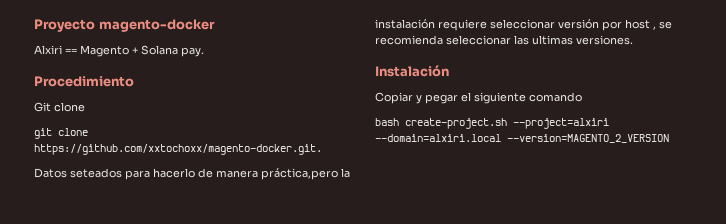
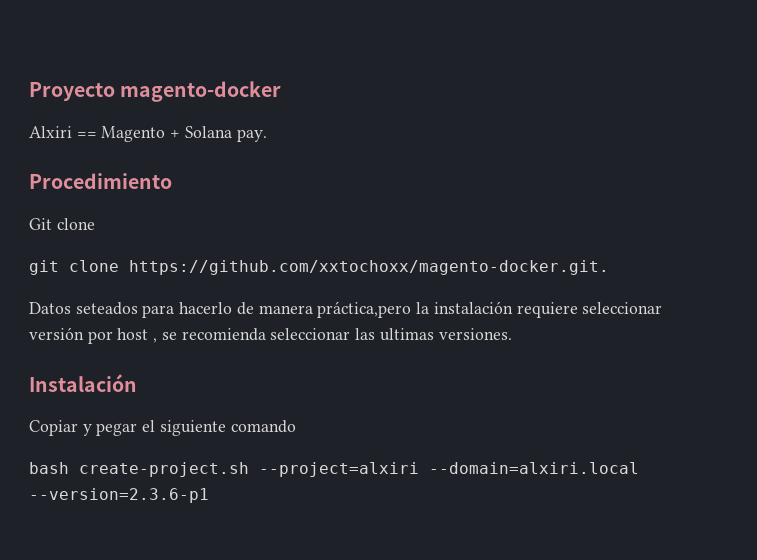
[507,134,669,143] --version=MAGENTO_2_VERSION -> [29,488,209,503] --version=2.3.6-p1

